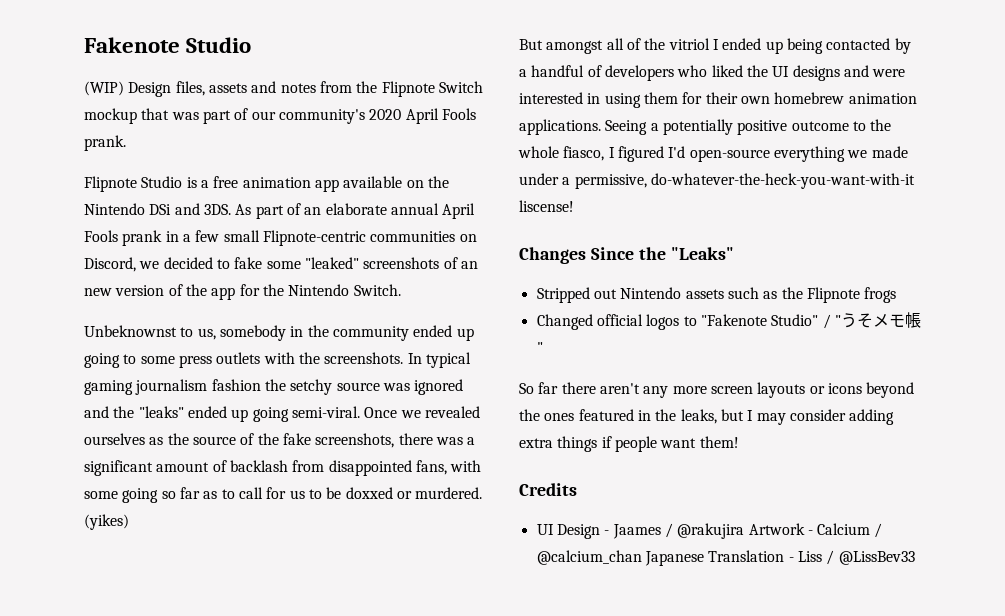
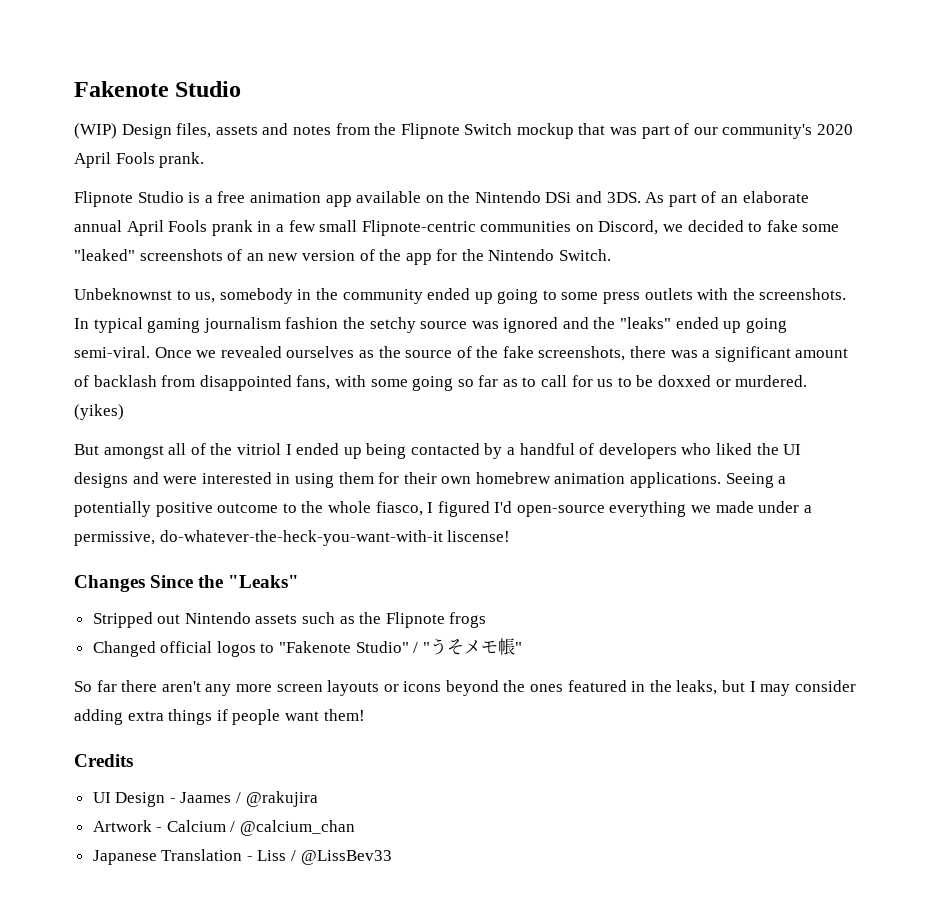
(745, 531) none -> (318, 799) //
(642, 557) none -> (356, 828) //

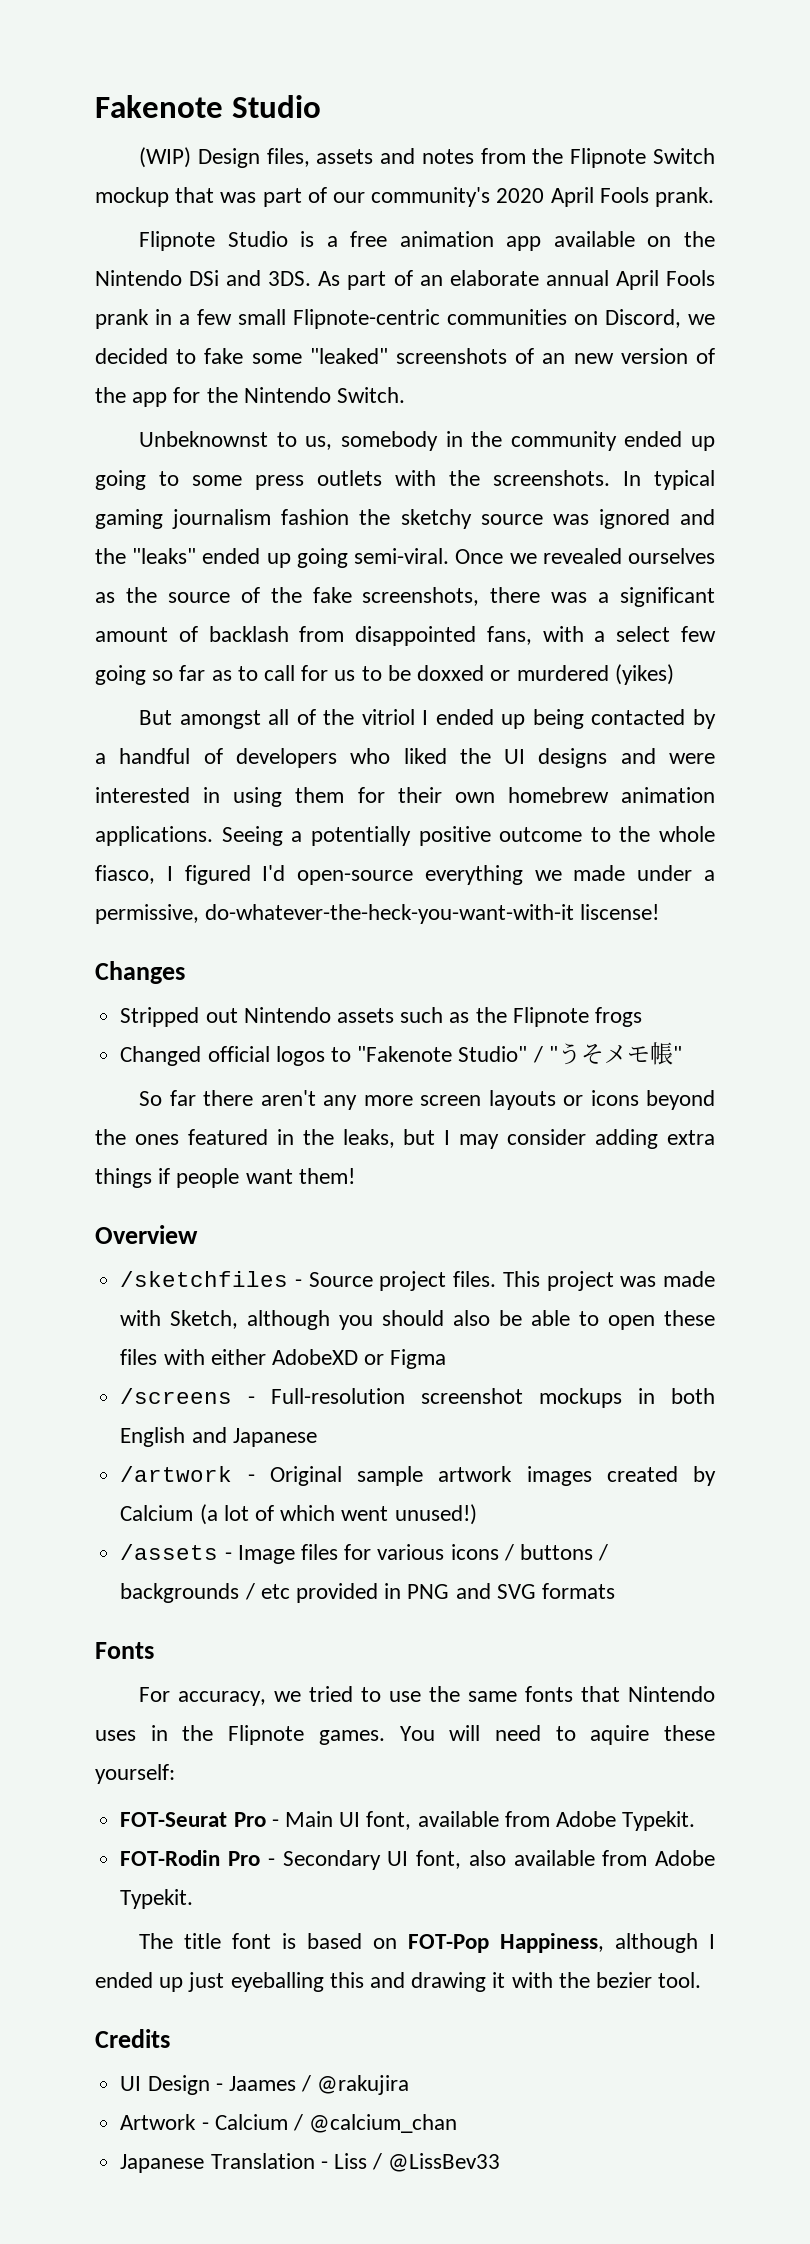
[369,317,416,333] setchy -> [400,509,472,529] sketchy
[370,379,408,387] some -> [594,626,717,642] a select few
[735,375,808,387] murdered. -> [516,665,609,681] murdered
[150,575,300,588] Since the "Leaks" -> (185, 972) none
(365, 715) none -> [95,1225,198,1244] [120,1271,715,1291] [120,1310,716,1330] [120,1349,447,1369] [120,1388,716,1408] [120,1427,317,1447] [120,1466,716,1486] [120,1504,477,1525] [120,1544,609,1564] [120,1583,615,1603] [95,1642,154,1659] [139,1686,716,1706] [95,1725,715,1745] [95,1764,175,1784] [120,1811,696,1831] [120,1850,716,1870] [120,1889,194,1909] [139,1933,716,1953] [95,1972,702,1992] // Overview // /sketchfiles - Source project files. This project was made with Sketch, although you should also be able to open these files with either AdobeXD or Figma // /screens - Full-resolution screenshot mockups in both English and Japanese // /artwork - Original sample artwork images created by Calcium (a lot of which went unused!) // /assets - Image files for various icons / buttons / backgrounds / etc provided in PNG and SVG formats // Fonts // For accuracy, we tried to use the same fonts that Nintendo uses in the Flipnote games. You will need to aquire these yourself: // FOT-Seurat Pro - Main UI font, available from Adobe Typekit. // FOT-Rodin Pro - Secondary UI font, also available from Adobe Typekit. // The title font is based on FOT-Pop Happiness, although I ended up just eyeballing this and drawing it with the bezier tool.

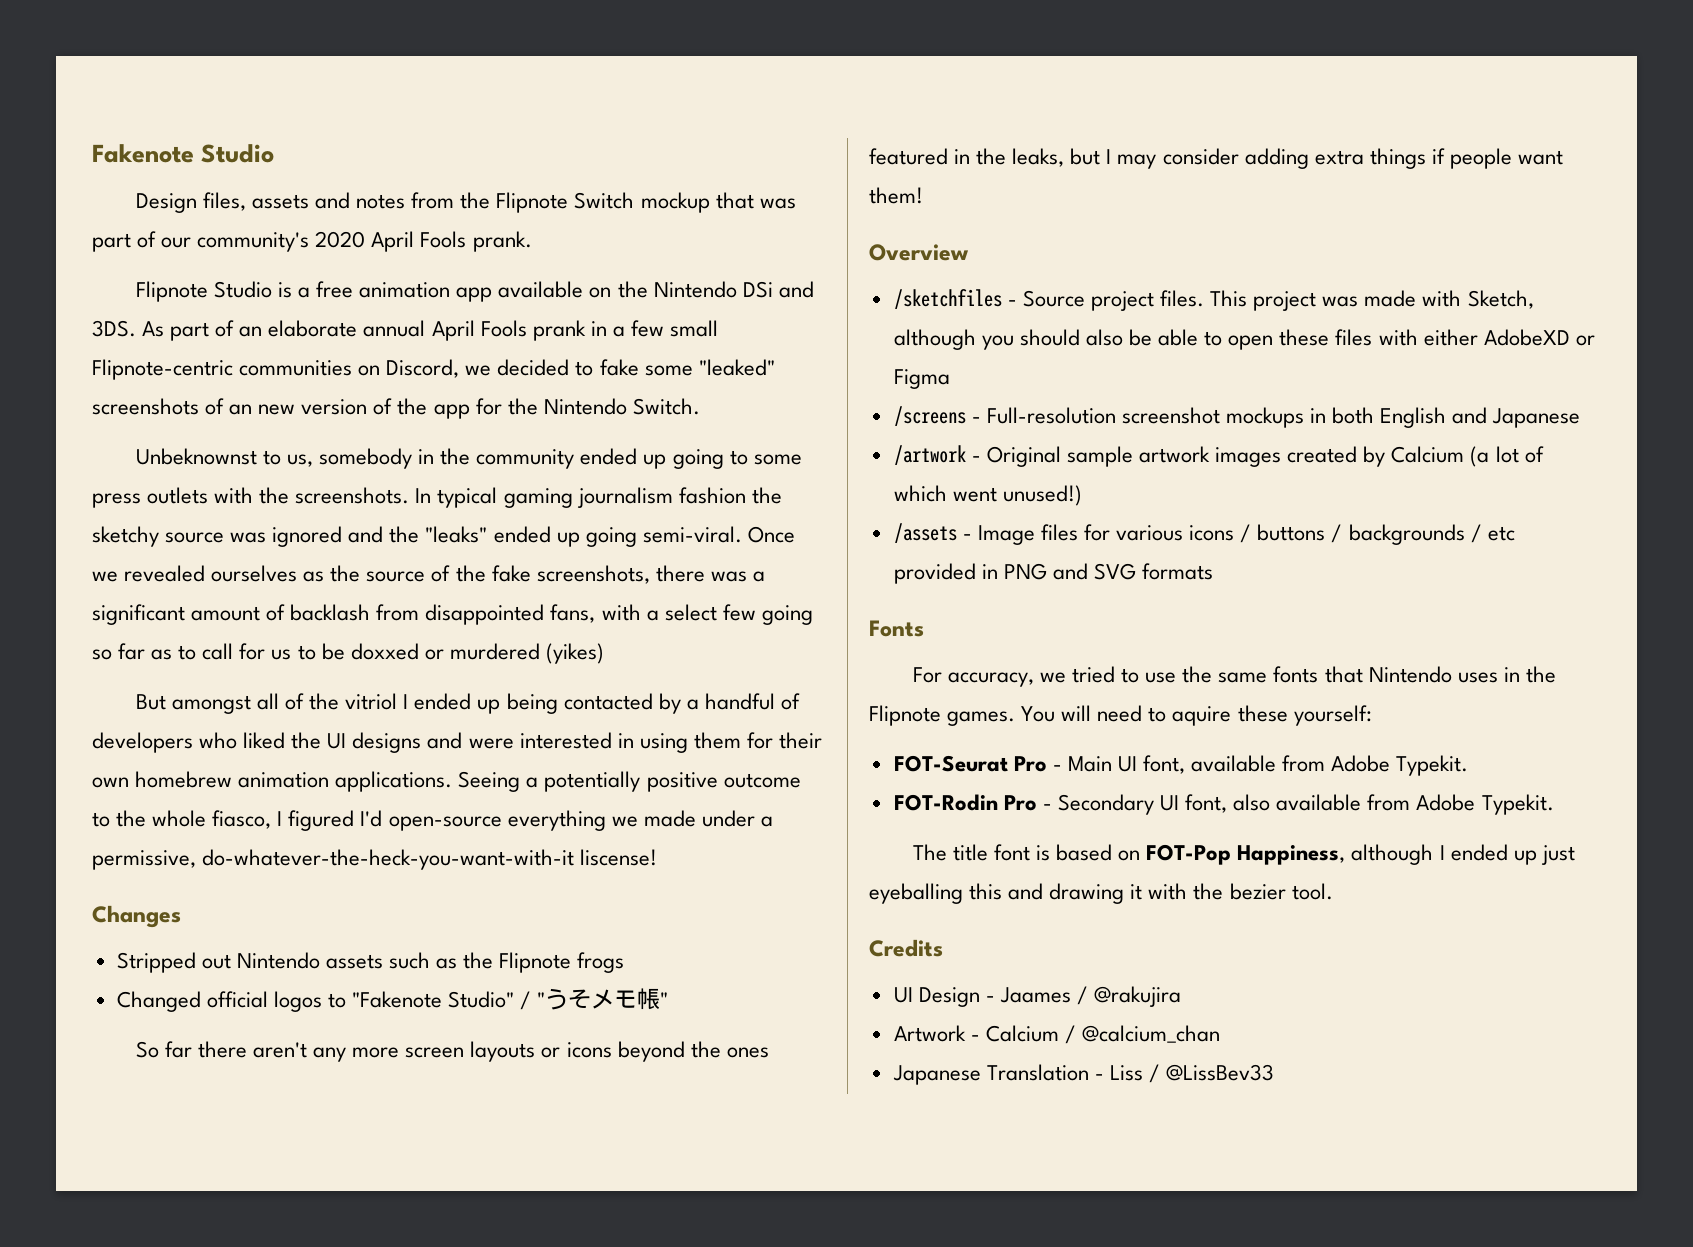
[139,147,192,168] (WIP) -> (275, 153) none

